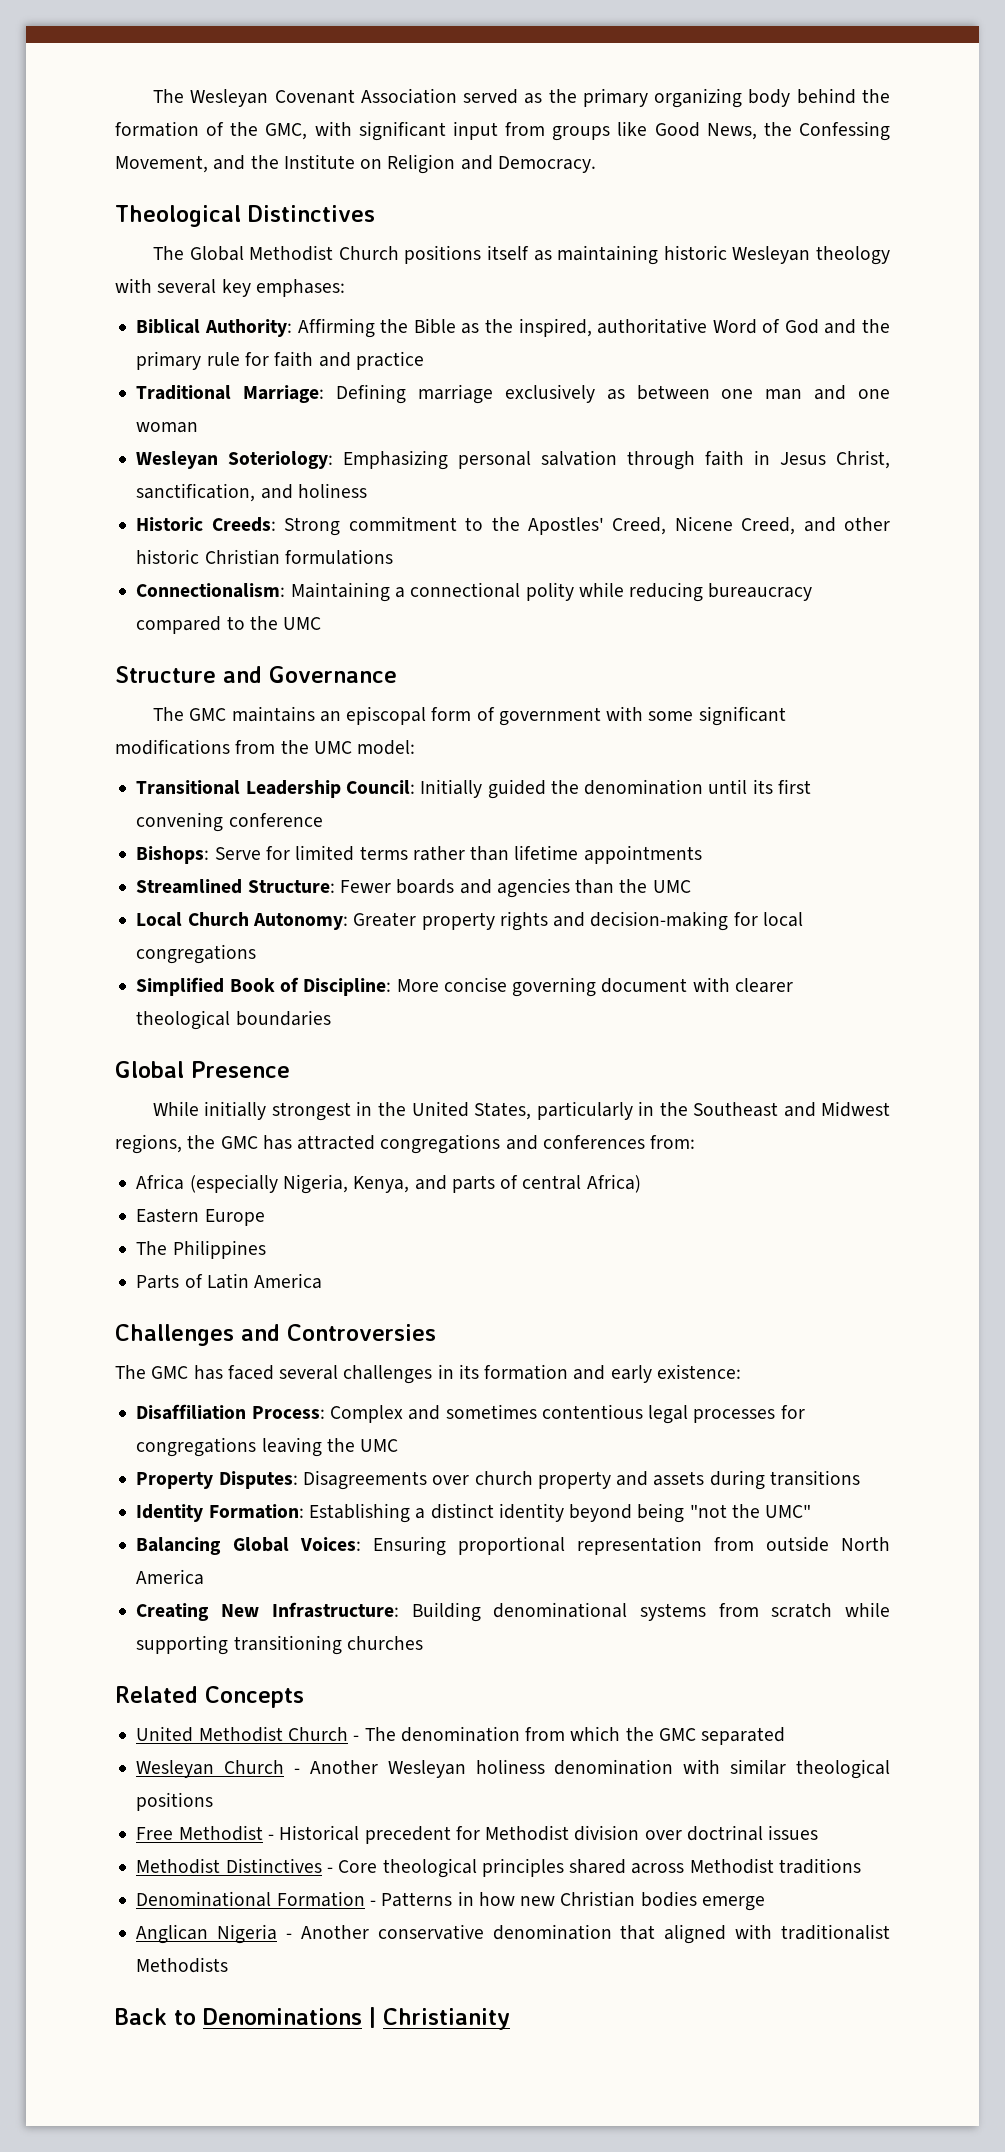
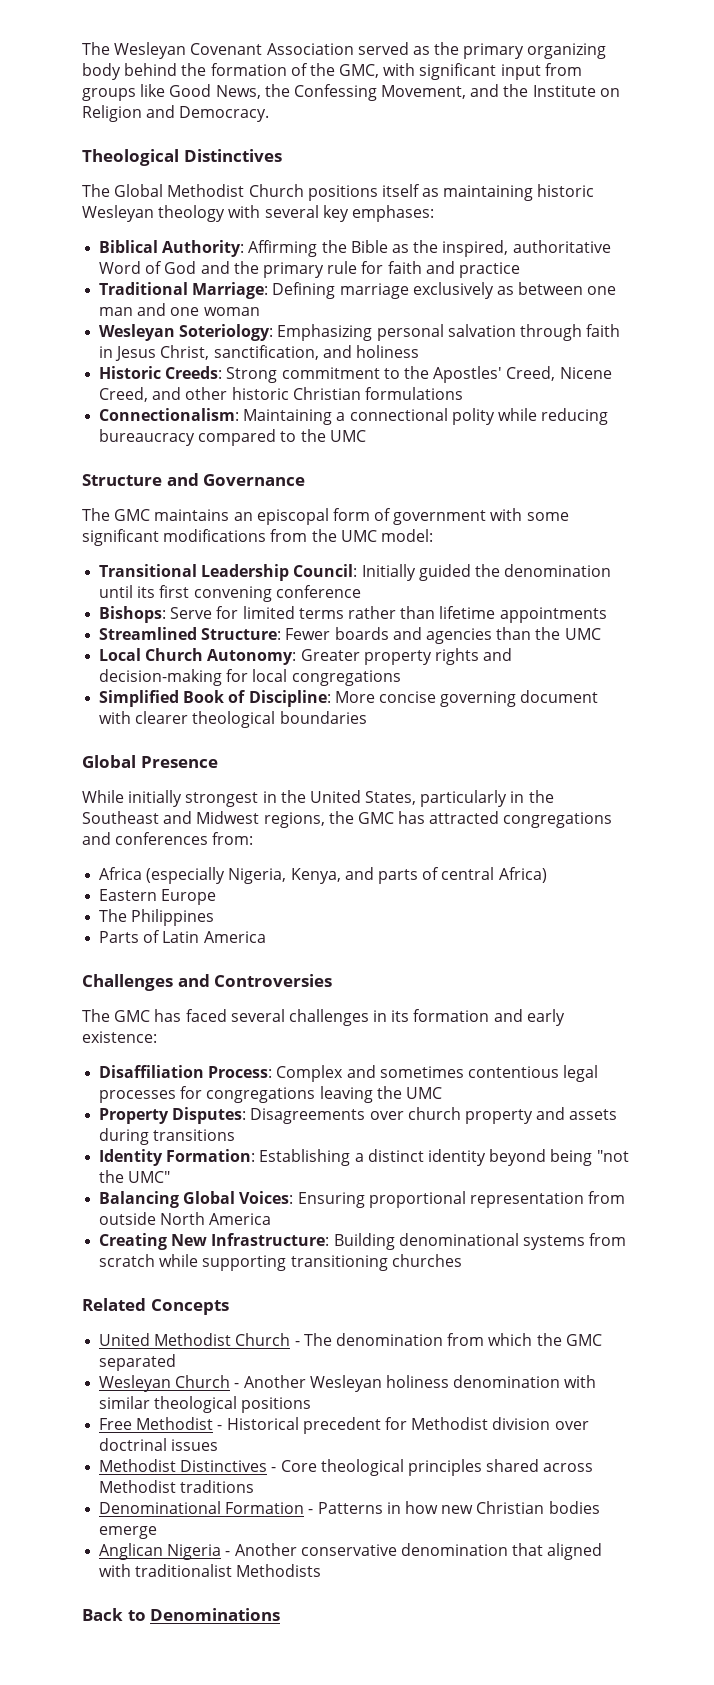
[369,2007,510,2030] | Christianity -> (281, 1614) none

